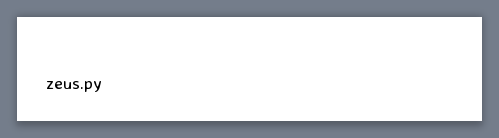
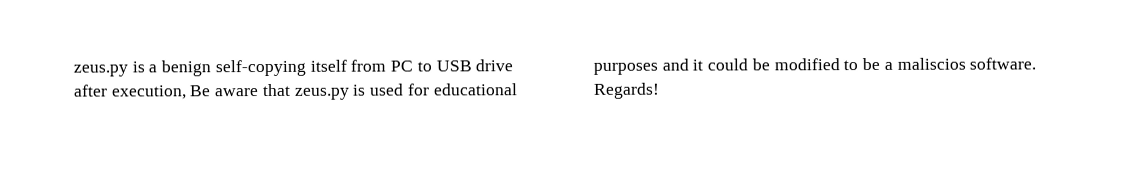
[46,81,102,92] zeus.py -> [73,59,514,77] [73,83,517,100] [593,57,1037,75] [593,82,660,99] zeus.py is a benign self-copying itself from PC to USB drive after execution, Be aware that zeus.py is used for educational purposes and it could be modified to be a maliscios software. Regards!

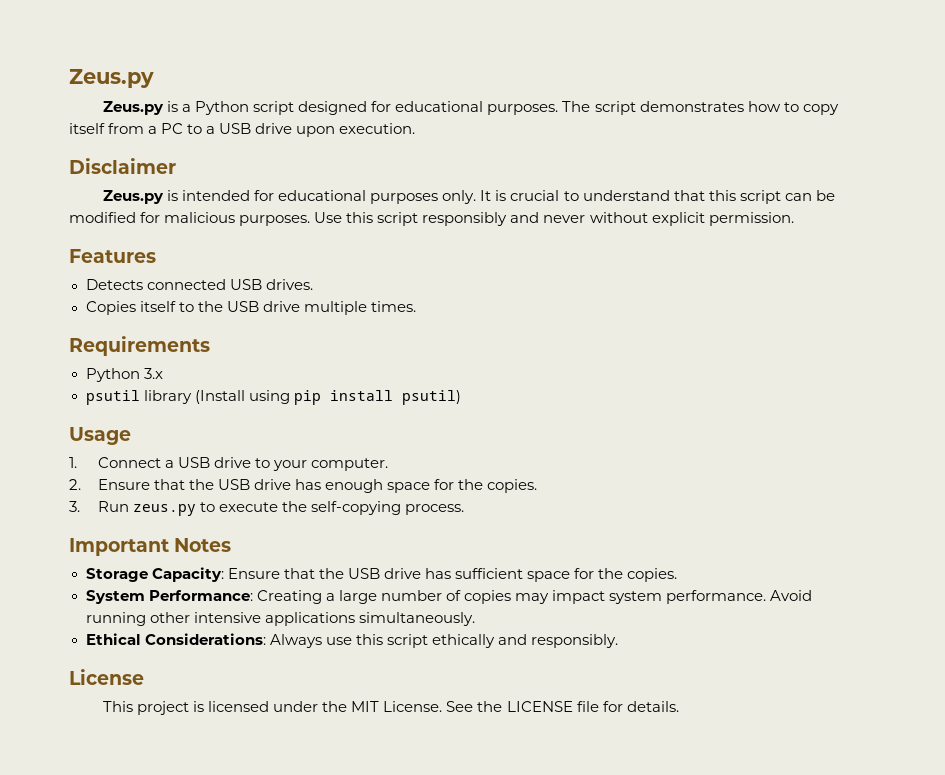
[73,59,306,77] zeus.py is a benign self-copying -> [69,69,154,88] [103,101,839,115] Zeus.py // Zeus.py is a Python script designed for educational purposes. The script demonstrates how to copy
(387, 65) none -> [148,126,158,134] a
[435,59,514,72] [73,83,517,100] [593,57,1037,75] [593,82,660,99] USB drive after execution, Be aware that zeus.py is used for educational purposes and it could be modified to be a maliscios software. Regards! -> [206,123,416,137] [69,158,176,174] [103,190,835,204] [69,212,794,226] [69,249,156,263] [85,279,313,290] [85,301,416,315] [69,336,210,356] [85,368,163,382] [85,390,461,405] [69,427,131,445] [69,457,388,471] [69,479,538,493] [69,501,464,516] [69,538,232,556] [85,567,678,582] [85,590,813,604] [85,612,475,626] [85,633,618,648] [69,669,144,685] [103,701,679,715] a USB drive upon execution. // Disclaimer // Zeus.py is intended for educational purposes only. It is crucial to understand that this script can be modified for malicious purposes. Use this script responsibly and never without explicit permission. // Features // Detects connected USB drives. // Copies itself to the USB drive multiple times. // Requirements // Python 3.x // psutil library (Install using pip install psutil) // Usage // 1. Connect a USB drive to your computer. // 2. Ensure that the USB drive has enough space for the copies. // 3. Run zeus.py to execute the self-copying process. // Important Notes // Storage Capacity: Ensure that the USB drive has sufficient space for the copies. // System Performance: Creating a large number of copies may impact system performance. Avoid running other intensive applications simultaneously. // Ethical Considerations: Always use this script ethically and responsibly. // License // This project is licensed under the MIT License. See the LICENSE file for details.

